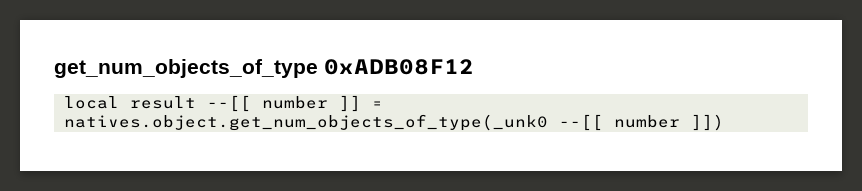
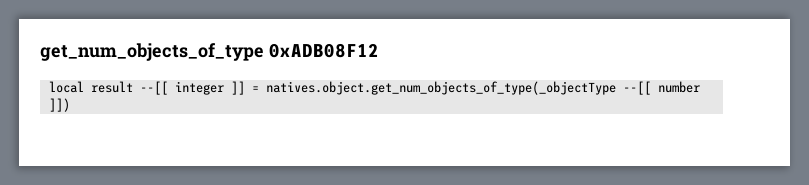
[261,96,328,109] number -> [175,81,225,95] integer
[63,114,548,131] natives.object.get_num_objects_of_type(_unk0 -> [266,81,617,95] natives.object.get_num_objects_of_type(_objectType

